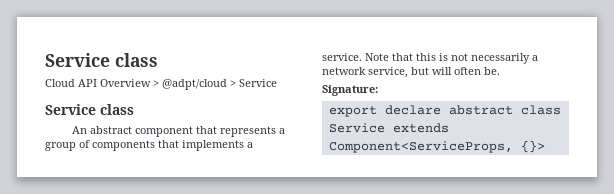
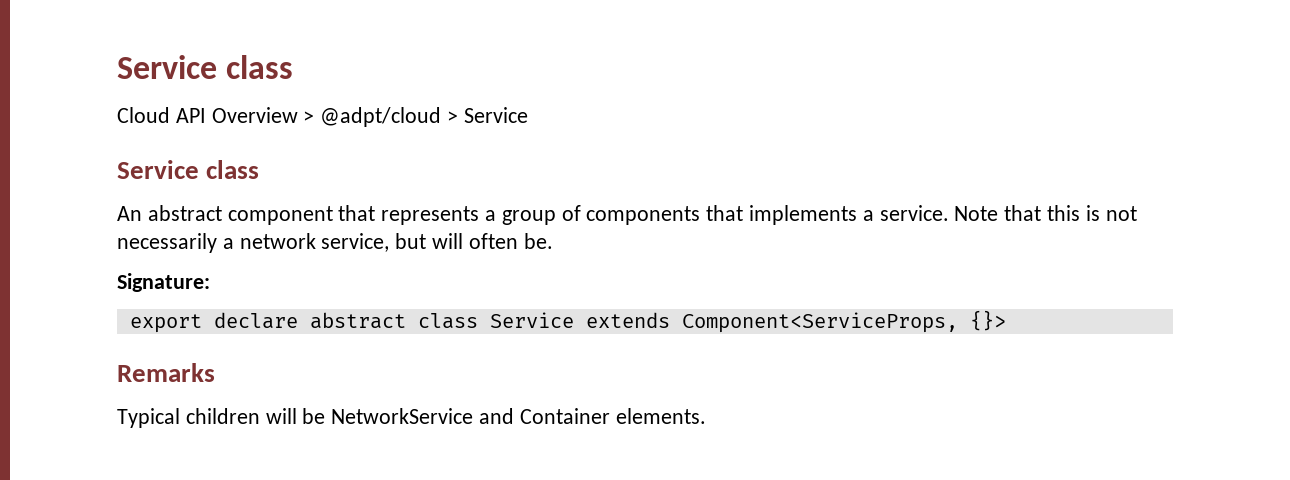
(545, 146) none -> [117,363,215,382] [117,408,706,428] // Remarks // Typical children will be NetworkService and Container elements.

